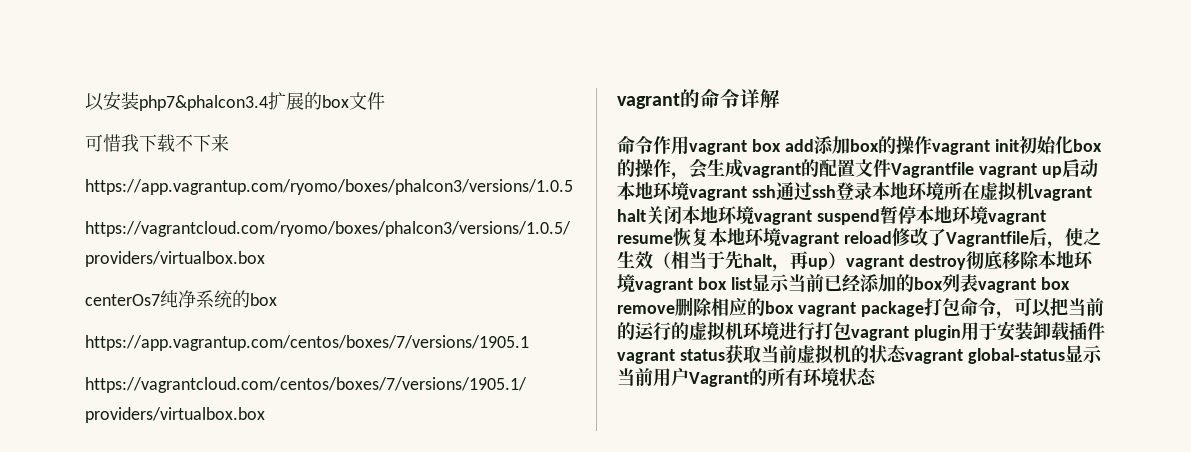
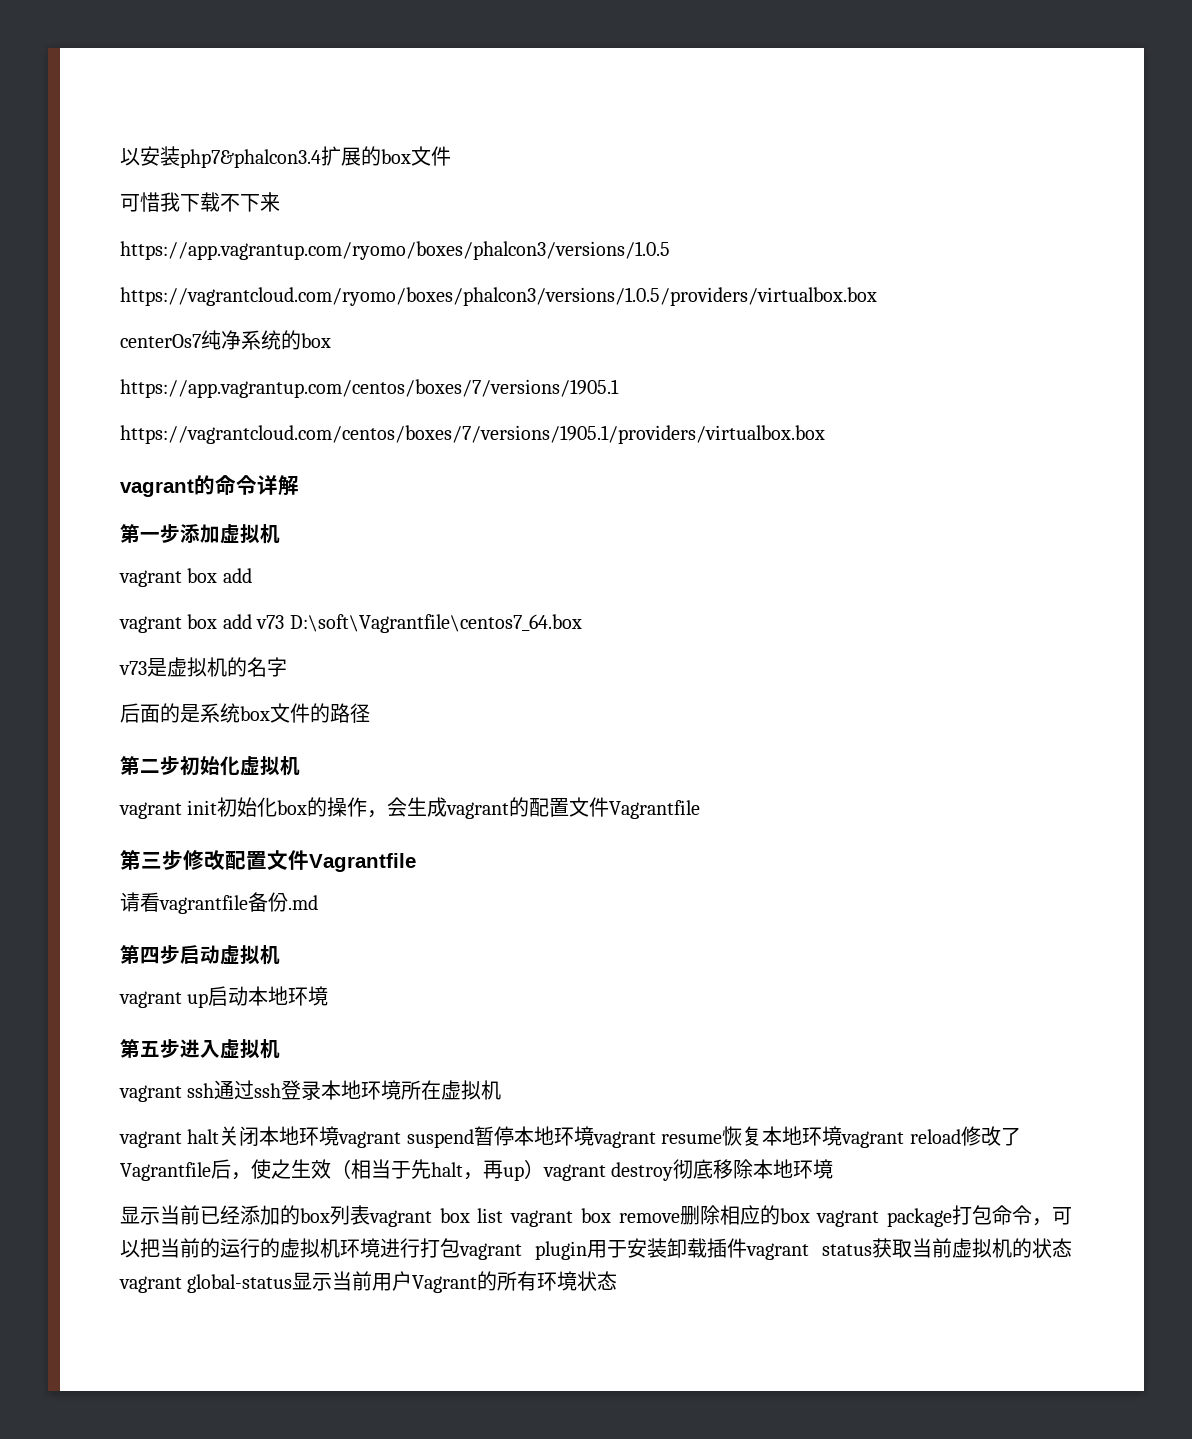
[617,135,932,155] 命令作用vagrant box add添加box的操作 -> [120,524,280,544] [119,568,252,587] [119,614,582,633] [119,657,287,677] [120,703,370,723] [120,756,300,776] 第一步添加虚拟机 // vagrant box add // vagrant box add v73 D:\soft\Vagrantfile\centos7_64.box // v73是虚拟机的名字 // 后面的是系统box文件的路径 // 第二步初始化虚拟机 //
(974, 170) none -> [120,850,416,872] [120,892,318,914] [120,945,280,965] // 第三步修改配置文件Vagrantfile // 请看vagrantfile备份.md // 第四步启动虚拟机 //
(689, 191) none -> [120,1039,280,1059] // 第五步进入虚拟机 //
(1034, 191) none -> (502, 1090) //
[635,277,752,293] vagrant box list -> (834, 1169) //
(1070, 283) none -> [477,1208,611,1227] list vagrant box

